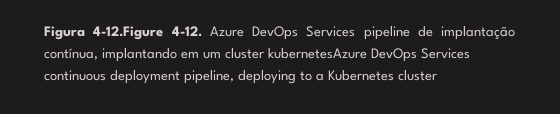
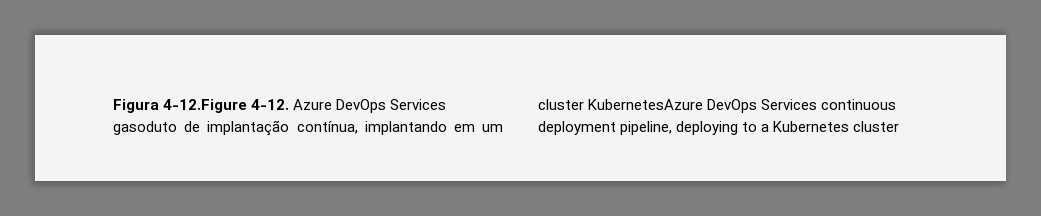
[363,26,410,40] pipeline -> [113,121,177,135] gasoduto
[268,48,367,59] kubernetesAzure -> [588,99,704,110] KubernetesAzure

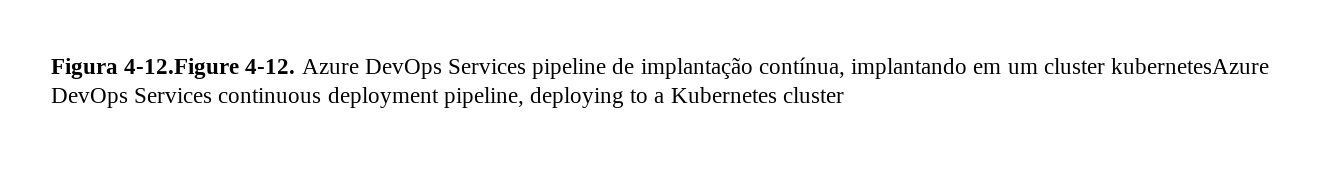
[113,121,177,135] gasoduto -> [532,58,607,79] pipeline
[588,99,704,110] KubernetesAzure -> [1110,58,1269,74] kubernetesAzure

